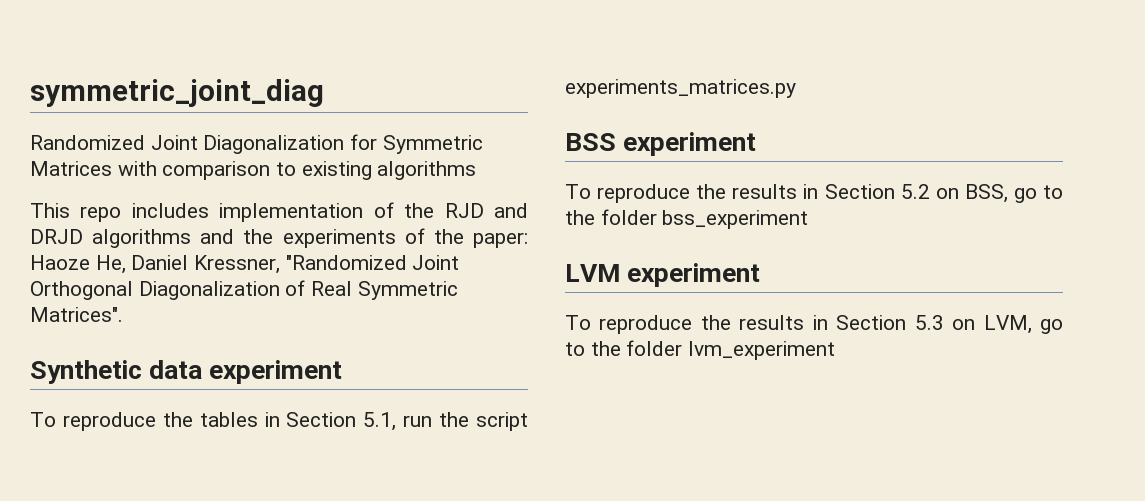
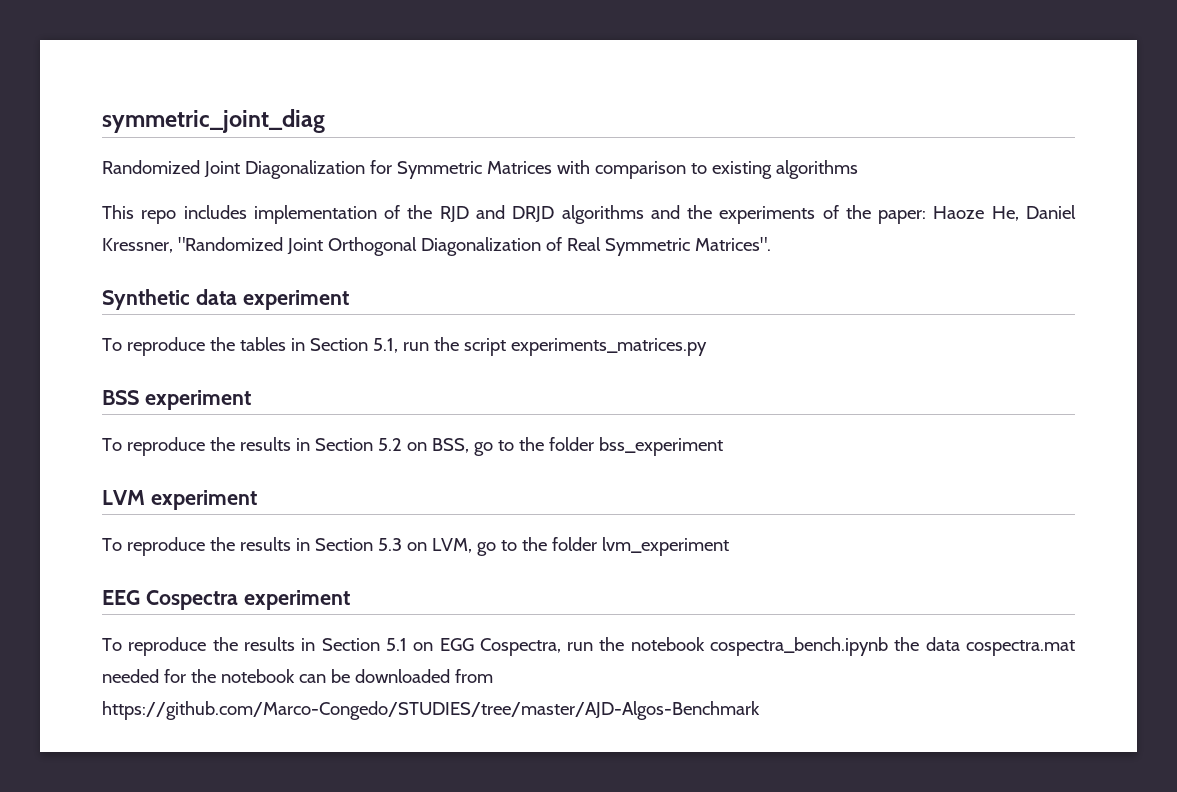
(836, 350) none -> [102,590,350,610] [102,637,1075,656] [102,669,493,683] [102,701,760,720] // EEG Cospectra experiment // To reproduce the results in Section 5.1 on EGG Cospectra, run the notebook cospectra_bench.ipynb the data cospectra.mat needed for the notebook can be downloaded from https://github.com/Marco-Congedo/STUDIES/tree/master/AJD-Algos-Benchmark

